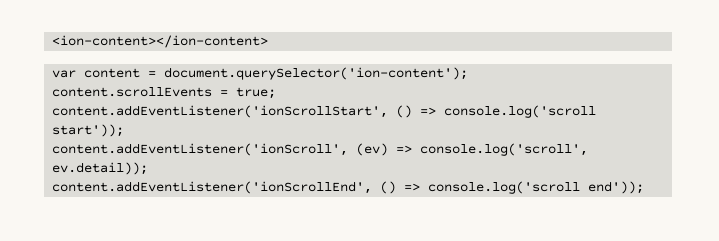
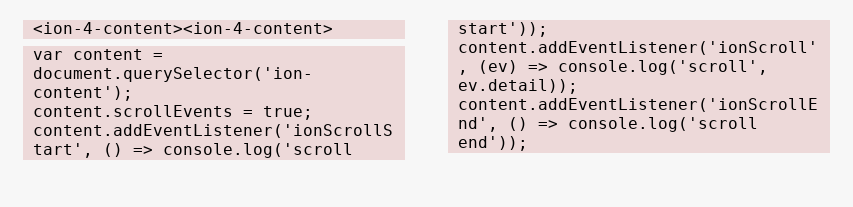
[51,35,268,48] <ion-content></ion-content> -> [32,22,333,34] <ion-4-content><ion-4-content>

